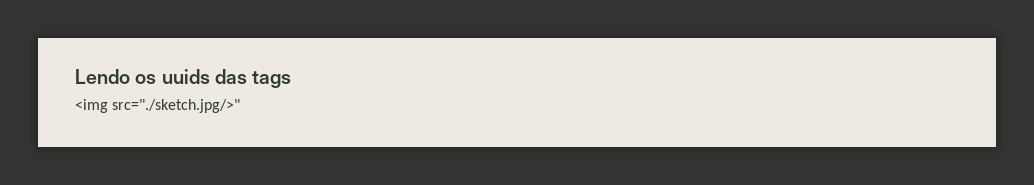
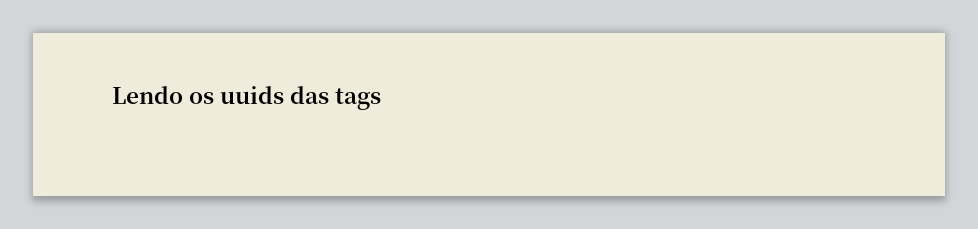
[75,99,241,113] // <img src="./sketch.jpg/>" -> (382, 99) none

